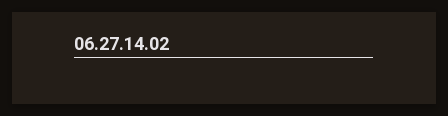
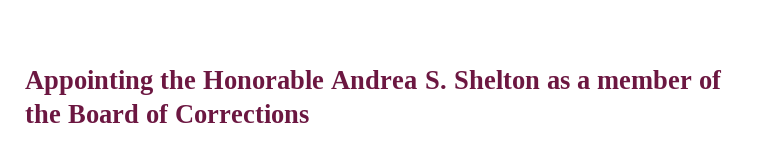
[74,37,169,50] 06.27.14.02 -> [25,70,723,95] [25,104,310,123] Appointing the Honorable Andrea S. Shelton as a member of the Board of Corrections

